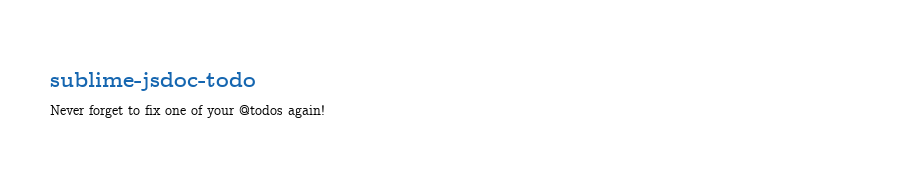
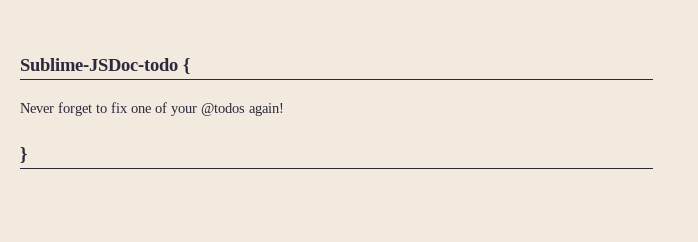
[50,72,256,91] sublime-jsdoc-todo -> [20,58,190,74] Sublime-JSDoc-todo {
(325, 111) none -> [20,147,27,163] // }

